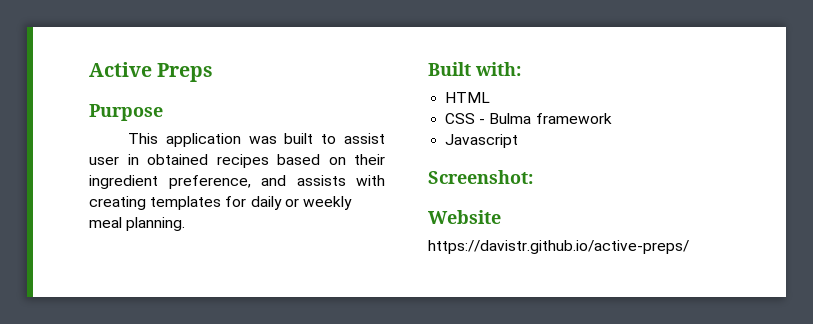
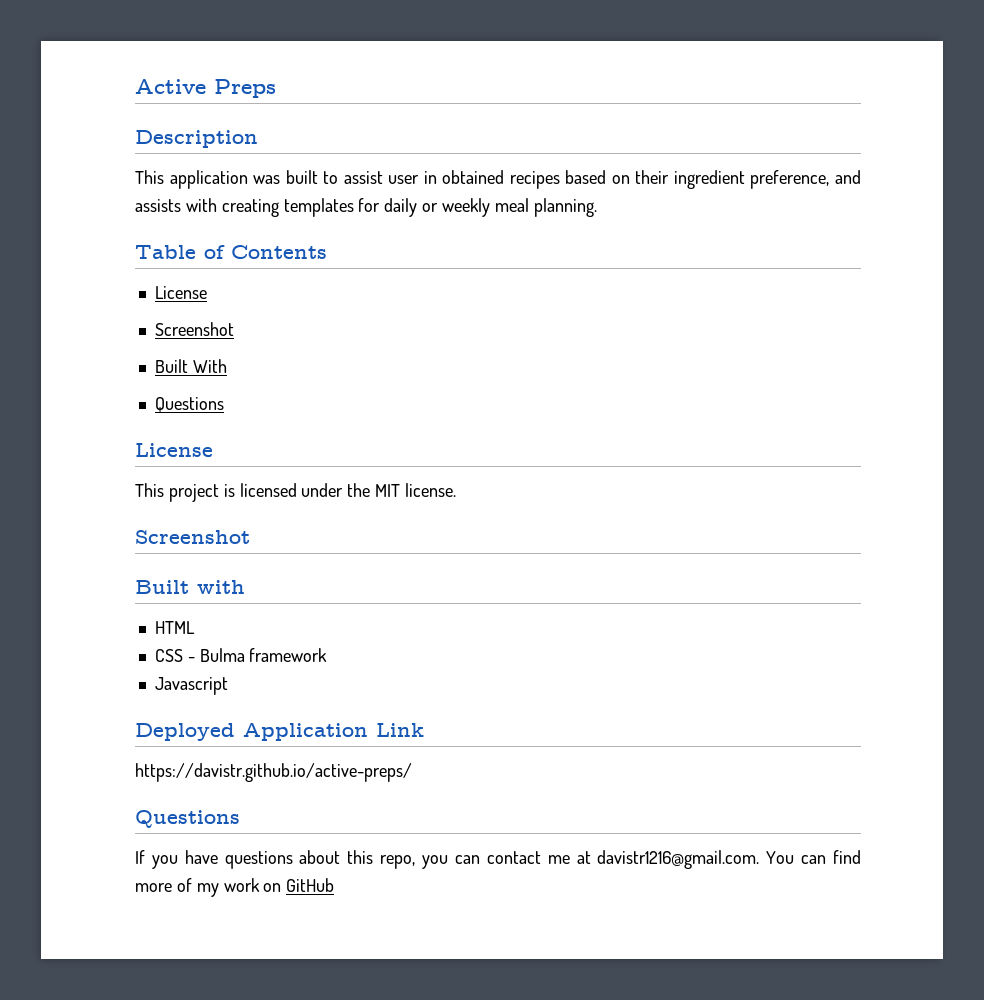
[89,104,163,121] Purpose -> [135,130,258,148] Description
[428,62,521,76] Built with: -> [135,245,327,259] [154,286,207,299] [154,322,234,336] [154,359,227,373] [154,397,224,412] [135,443,213,457] [135,483,457,502] [135,530,250,544] [135,580,245,594] Table of Contents // License // Screenshot // Built With // Questions // License // This project is licensed under the MIT license. // Screenshot // Built with
[428,170,533,184] [428,210,501,224] [428,240,689,254] Screenshot: // Website // https://davistr.github.io/active-preps/ -> [135,723,424,741] [135,763,412,782] [135,810,240,828] [135,850,861,869] [135,878,335,897] Deployed Application Link // https://davistr.github.io/active-preps/ // Questions // If you have questions about this repo, you can contact me at davistr1216@gmail.com. You can find more of my work on GitHub

